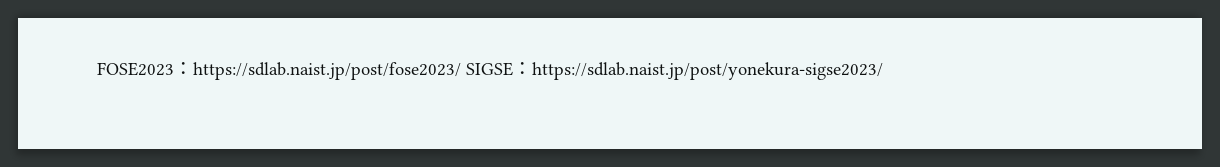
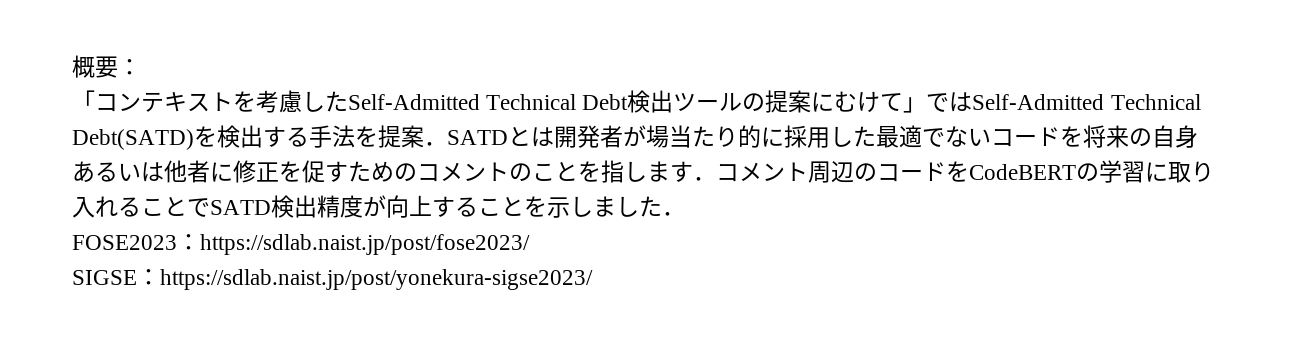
(97, 69) none -> [72,55,141,78] [72,90,1201,113] [72,125,1198,150] [72,160,1214,183] [72,195,685,218] 概要： // 「コンテキストを考慮したSelf-Admitted Technical Debt検出ツールの提案にむけて」ではSelf-Admitted Technical Debt(SATD)を検出する手法を提案．SATDとは開発者が場当たり的に採用した最適でないコードを将来の自身あるいは他者に修正を促すためのコメントのことを指します．コメント周辺のコードをCodeBERTの学習に取り入れることでSATD検出精度が向上することを示しました． //
(461, 71) none -> (530, 244) //

